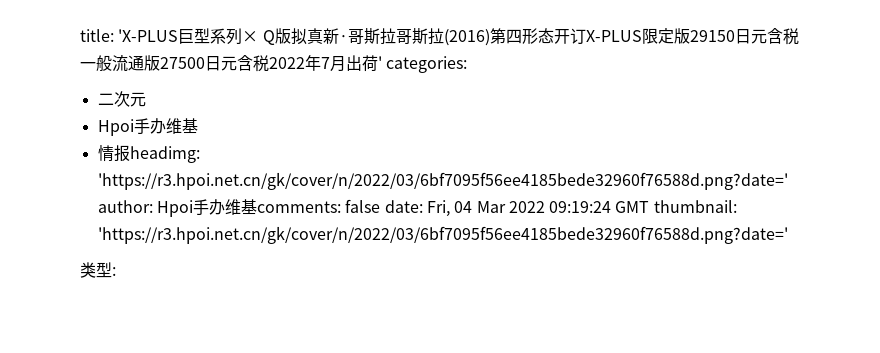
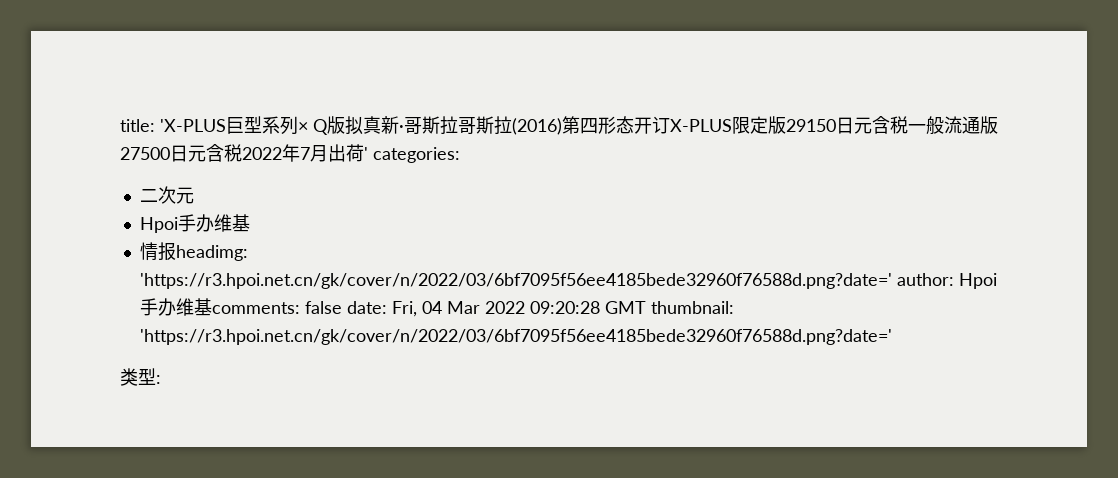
[549,201,612,213] 09:19:24 -> [529,301,600,314] 09:20:28

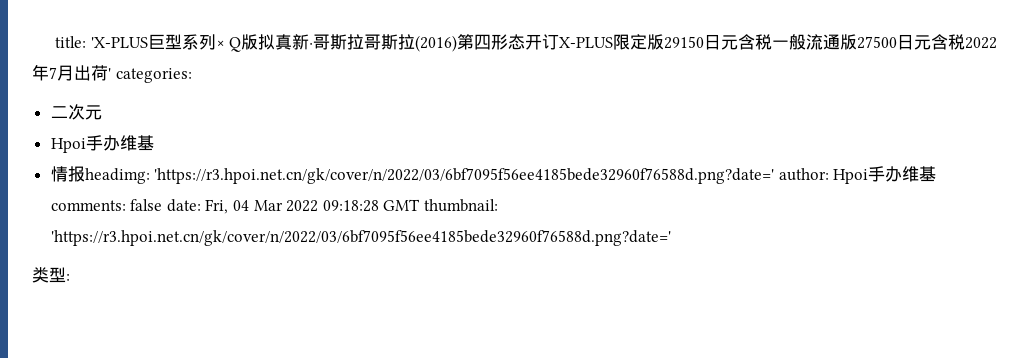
[529,301,600,314] 09:20:28 -> [322,200,379,212] 09:18:28

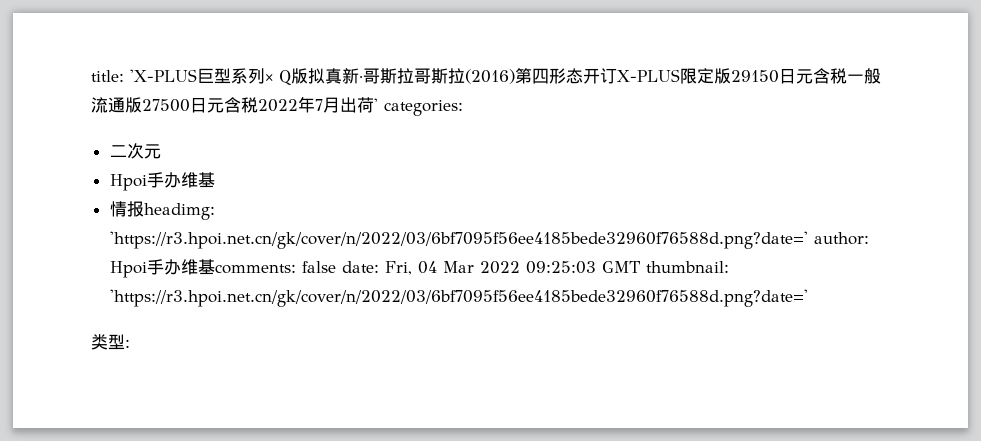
[322,200,379,212] 09:18:28 -> [525,261,596,274] 09:25:03

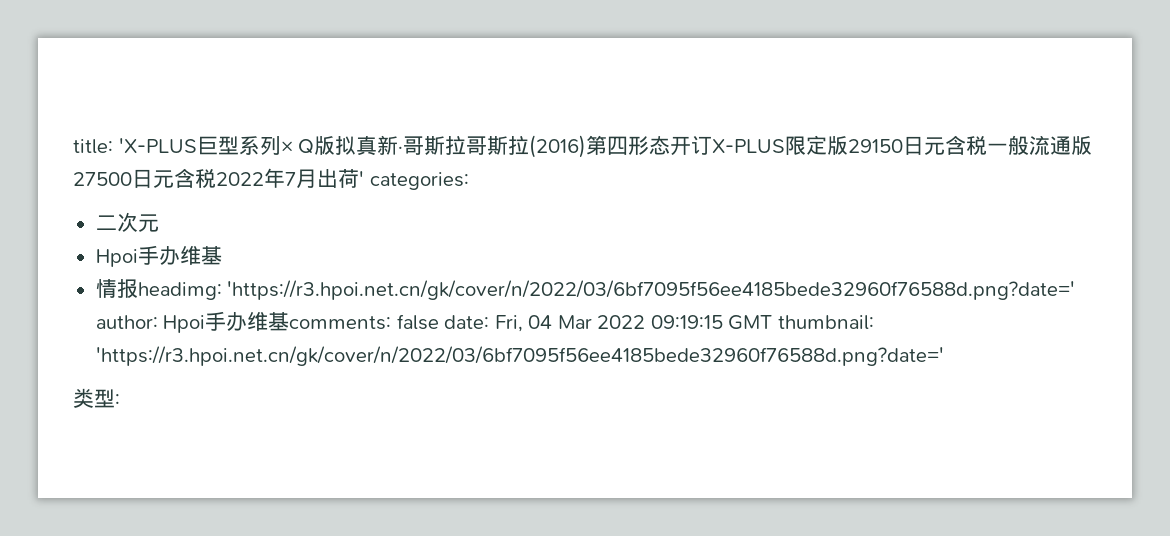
[525,261,596,274] 09:25:03 -> [650,315,723,329] 09:19:15

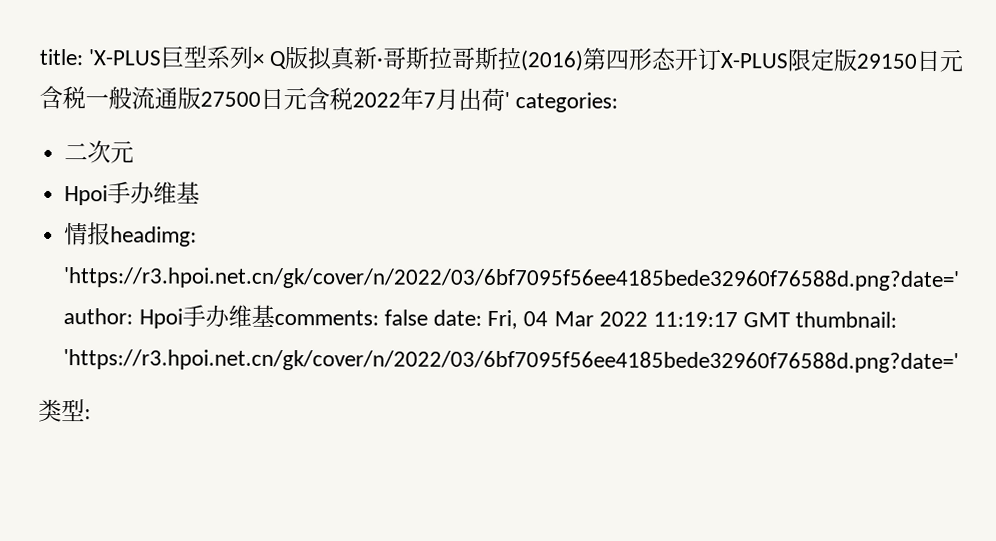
[650,315,723,329] 09:19:15 -> [652,311,738,328] 11:19:17

